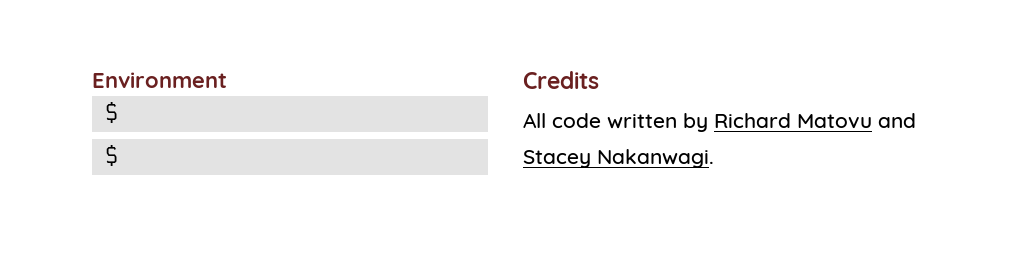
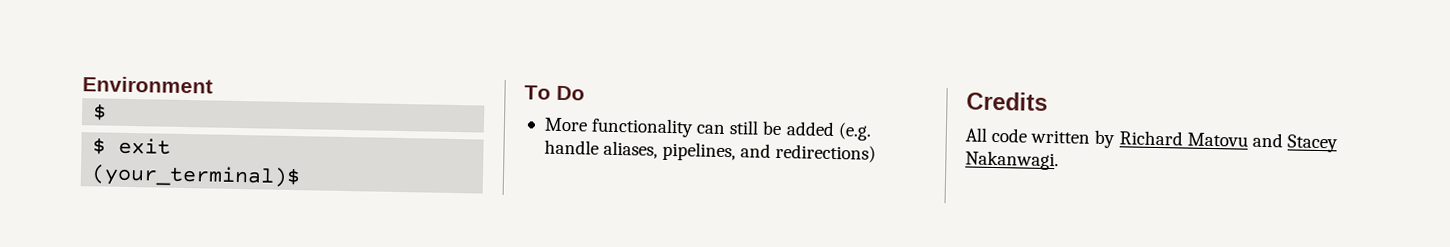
(118, 155) none -> [118,137,172,155] [91,164,302,189] [524,85,585,101] [543,117,872,141] [543,139,877,163] exit // (your_terminal)$ // To Do // More functionality can still be added (e.g. handle aliases, pipelines, and redirections)

